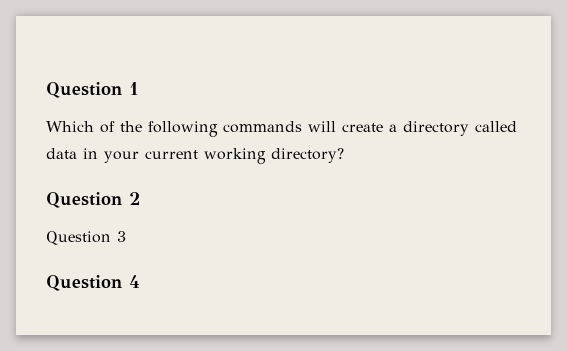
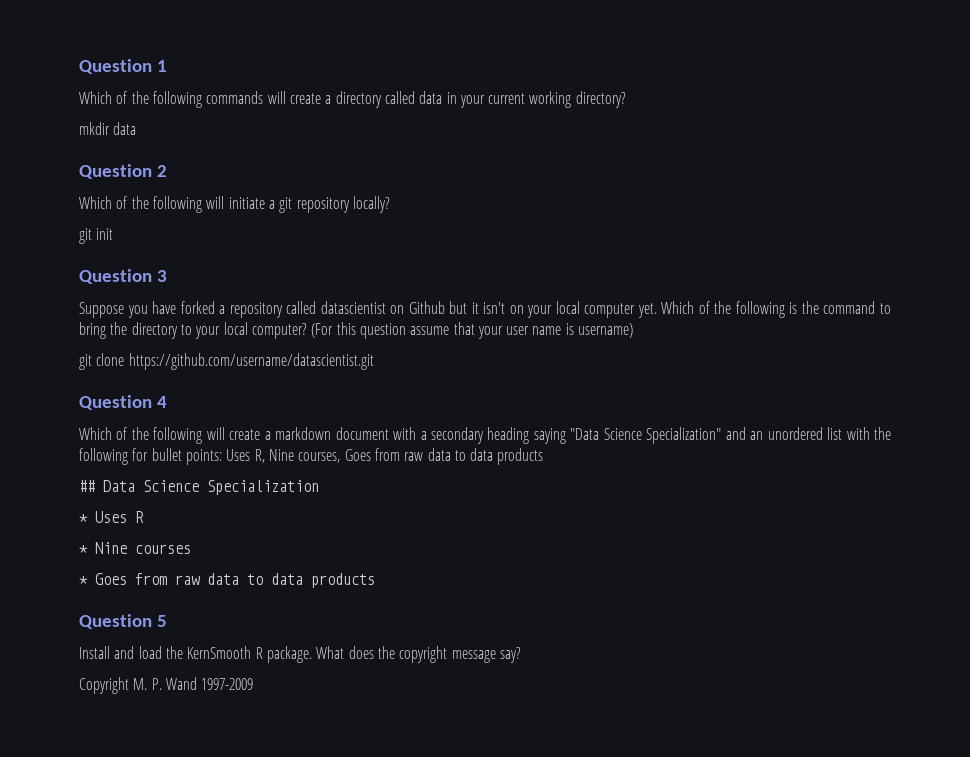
(344, 155) none -> [79,122,137,135] // mkdir data
[46,231,126,245] [46,275,140,291] Question 3 // Question 4 -> [79,196,390,213] [79,228,114,244] [79,269,168,284] [79,301,891,318] [79,322,634,339] [79,353,374,370] [79,395,168,410] [79,427,892,444] [79,448,544,465] [79,480,319,495] [79,511,144,523] [79,542,191,554] [79,573,375,588] [79,614,168,629] [79,646,521,663] [79,677,254,694] Which of the following will initiate a git repository locally? // git init // Question 3 // Suppose you have forked a repository called datascientist on Github but it isn't on your local computer yet. Which of the following is the command to bring the directory to your local computer? (For this question assume that your user name is username) // git clone https://github.com/username/datascientist.git // Question 4 // Which of the following will create a markdown document with a secondary heading saying "Data Science Specialization" and an unordered list with the following for bullet points: Uses R, Nine courses, Goes from raw data to data products // ## Data Science Specialization // * Uses R // * Nine courses // * Goes from raw data to data products // Question 5 // Install and load the KernSmooth R package. What does the copyright message say? // Copyright M. P. Wand 1997-2009

